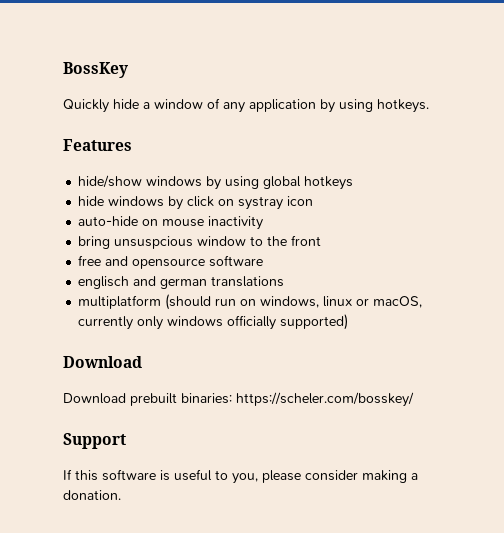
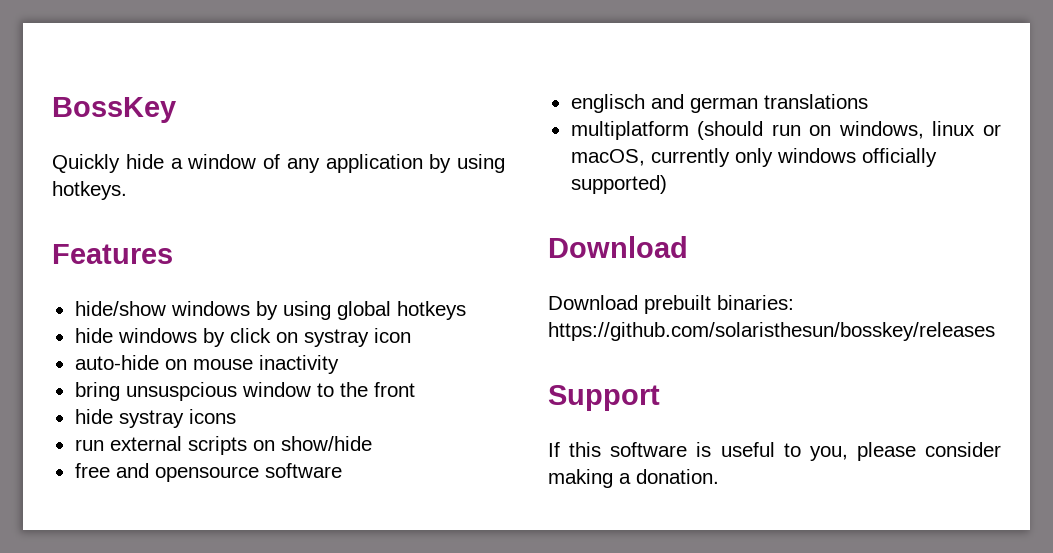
(322, 240) none -> [74,409,236,428] [74,436,372,455] // hide systray icons // run external scripts on show/hide
[236,392,414,407] https://scheler.com/bosskey/ -> [548,322,995,341] https://github.com/solaristhesun/bosskey/releases

